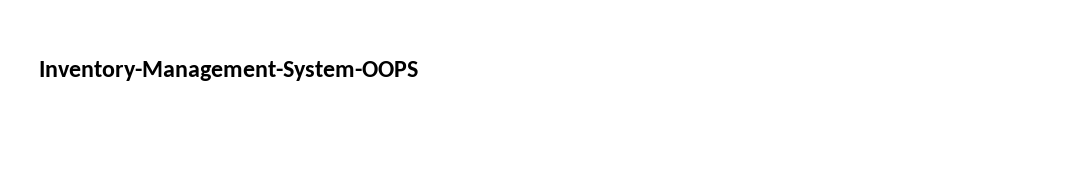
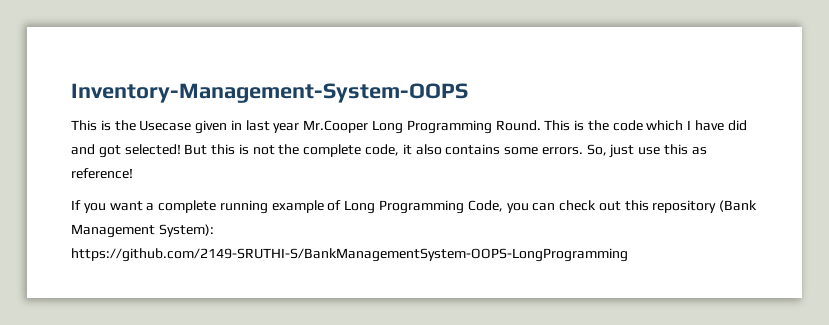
(418, 71) none -> [71,120,747,134] [71,144,707,158] [71,168,133,179] [71,200,758,214] [71,224,214,238] [71,248,628,262] // This is the Usecase given in last year Mr.Cooper Long Programming Round. This is the code which I have did and got selected! But this is not the complete code, it also contains some errors. So, just use this as reference! // If you want a complete running example of Long Programming Code, you can check out this repository (Bank Management System): https://github.com/2149-SRUTHI-S/BankManagementSystem-OOPS-LongProgramming

